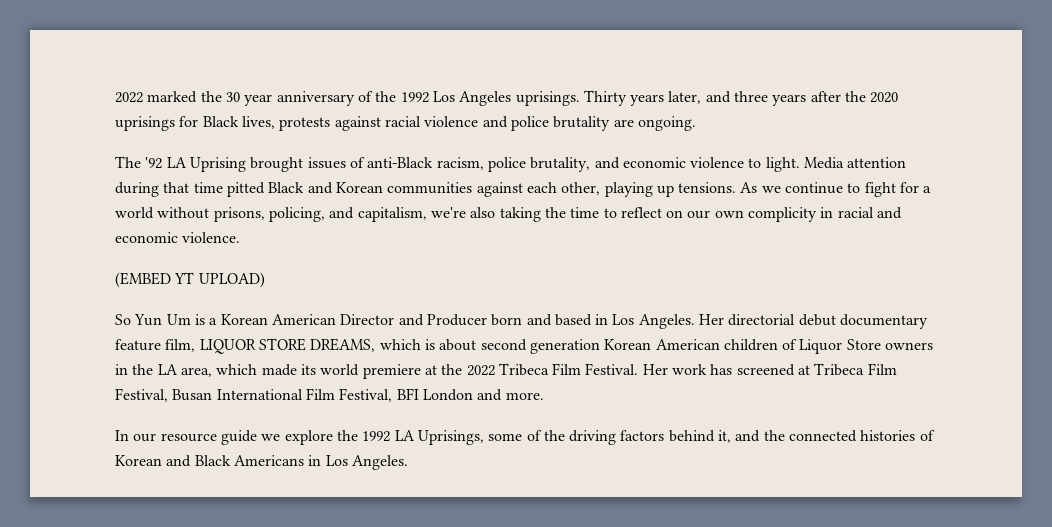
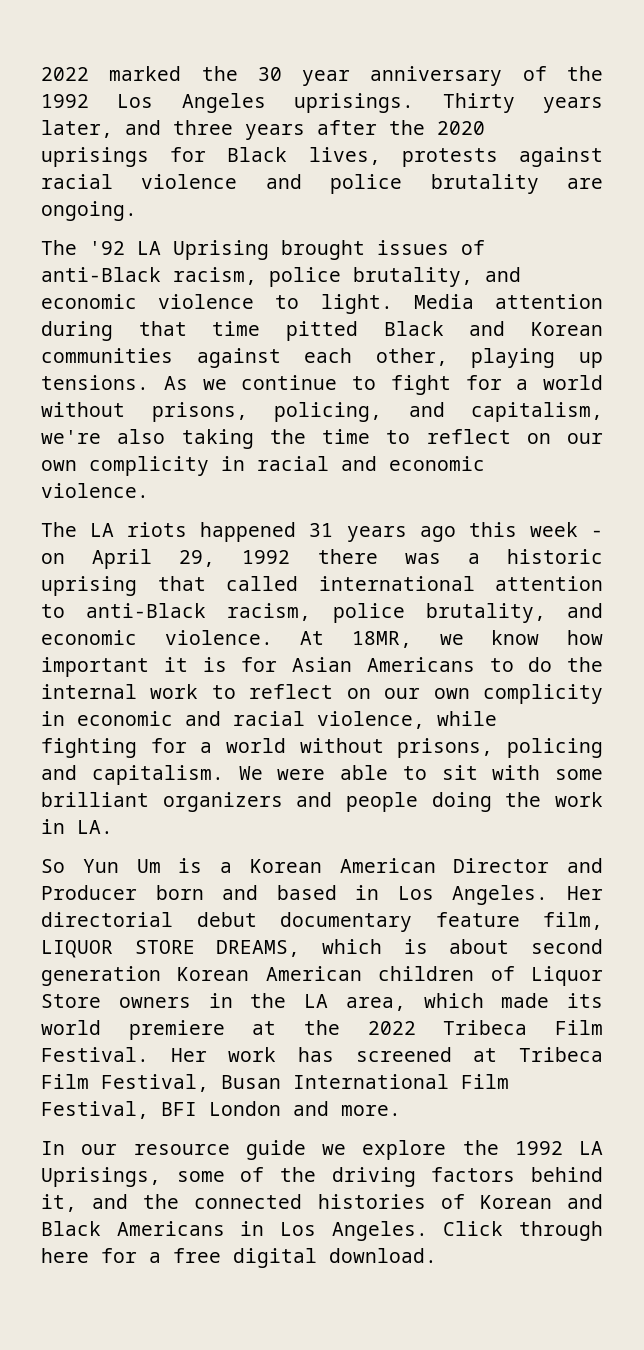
[115,272,265,288] (EMBED YT UPLOAD) -> [41,522,603,542] [41,549,603,569] [41,576,603,596] [41,603,603,623] [41,630,603,648] [41,657,603,677] [41,684,603,704] [41,711,497,729] [41,738,603,758] [41,765,603,785] [41,792,604,812] [41,819,113,834] The LA riots happened 31 years ago this week - on April 29, 1992 there was a historic uprising that called international attention to anti-Black racism, police brutality, and economic violence. At 18MR, we know how important it is for Asian Americans to do the internal work to reflect on our own complicity in economic and racial violence, while fighting for a world without prisons, policing and capitalism. We were able to sit with some brilliant organizers and people doing the work in LA.
(408, 462) none -> [443,1221,603,1241] [41,1248,437,1268] Click through here for a free digital download.

